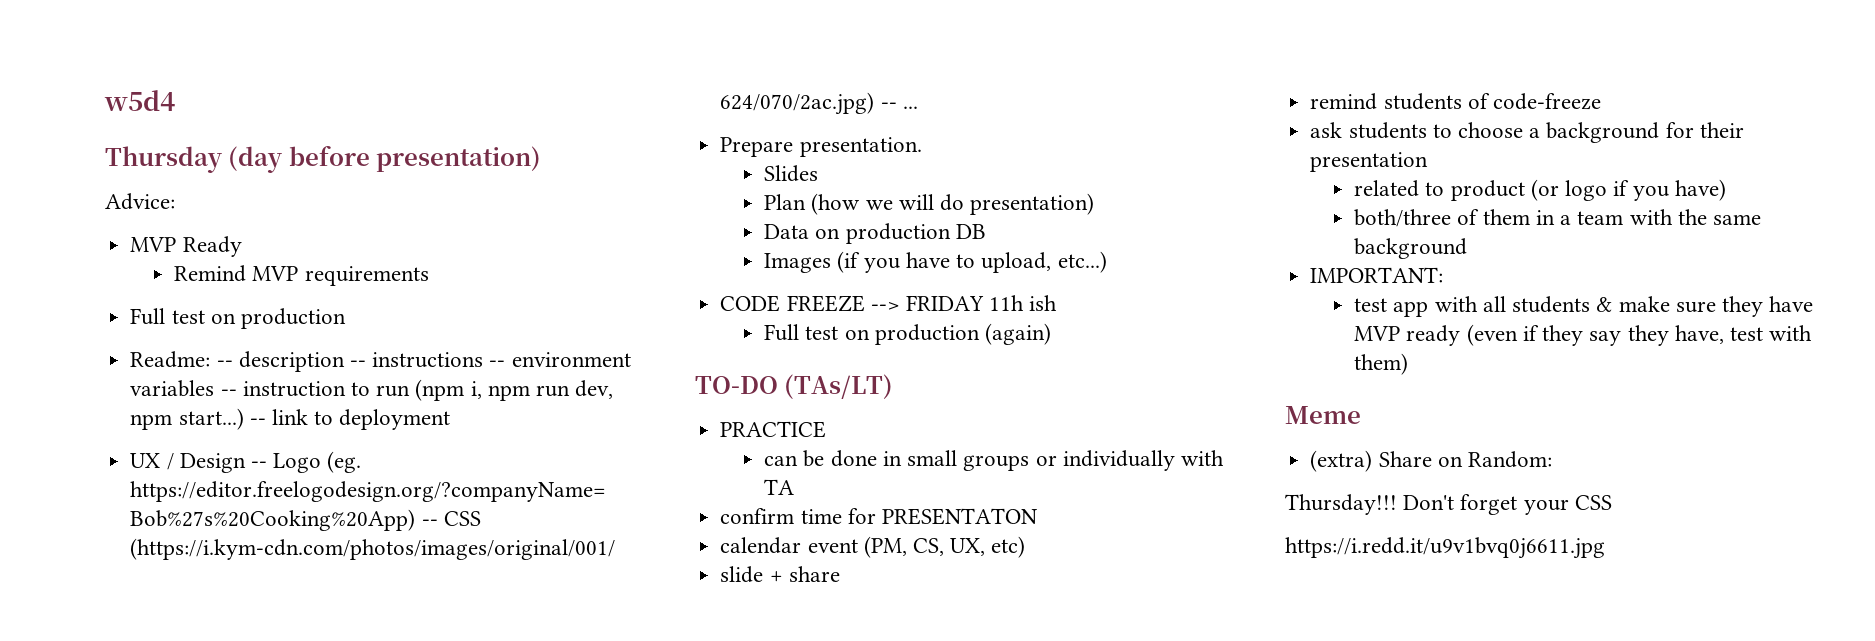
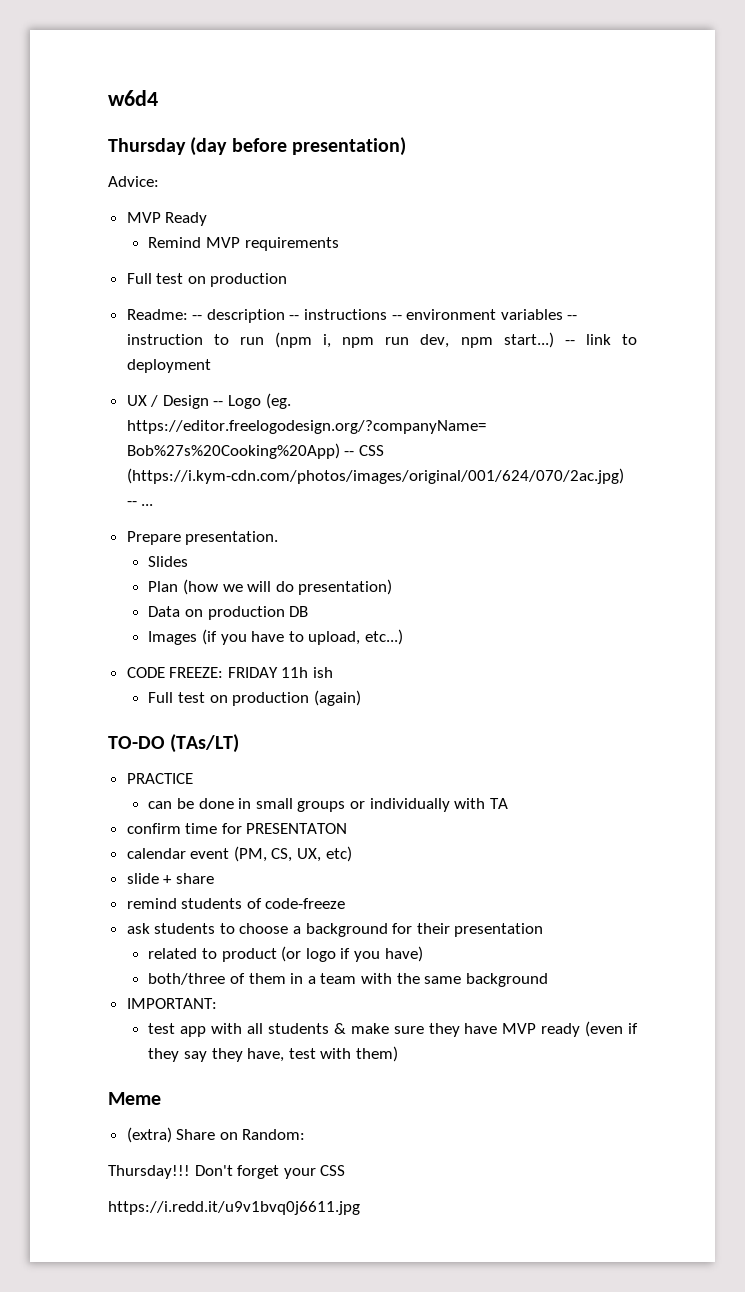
[104,90,175,111] w5d4 -> [108,90,158,106] w6d4
[786,295,900,312] FREEZE --> -> [169,667,224,678] FREEZE:

